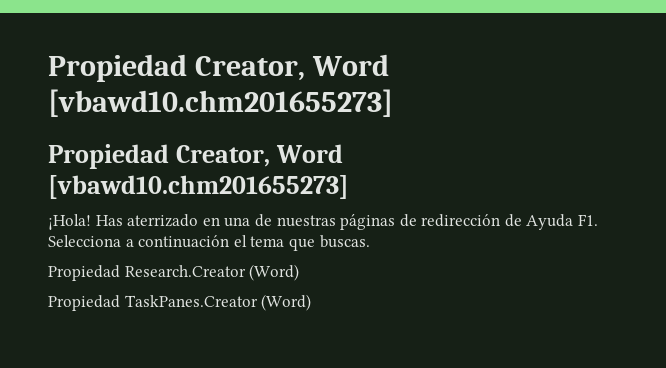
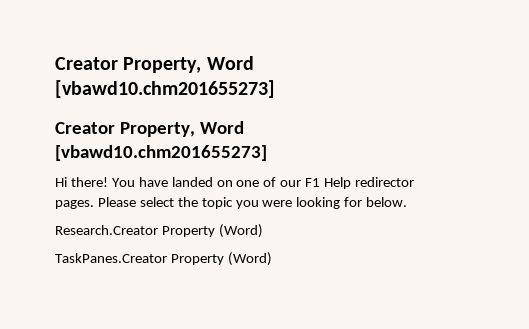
[48,54,389,82] [48,89,393,117] [48,144,343,169] [48,175,349,199] [48,214,599,230] [48,235,370,251] [48,265,246,281] Propiedad Creator, Word [vbawd10.chm201655273] // Propiedad Creator, Word [vbawd10.chm201655273] // ¡Hola! Has aterrizado en una de nuestras páginas de redirección de Ayuda F1. Selecciona a continuación el tema que buscas. // Propiedad Research.Creator -> [55,56,254,73] [55,80,275,98] [55,121,244,137] [55,145,267,161] [55,177,415,189] [55,197,408,209] [55,225,215,237] Creator Property, Word [vbawd10.chm201655273] // Creator Property, Word [vbawd10.chm201655273] // Hi there! You have landed on one of our F1 Help redirector pages. Please select the topic you were looking for below. // Research.Creator Property
[48,295,258,311] Propiedad TaskPanes.Creator -> [55,253,224,265] TaskPanes.Creator Property

